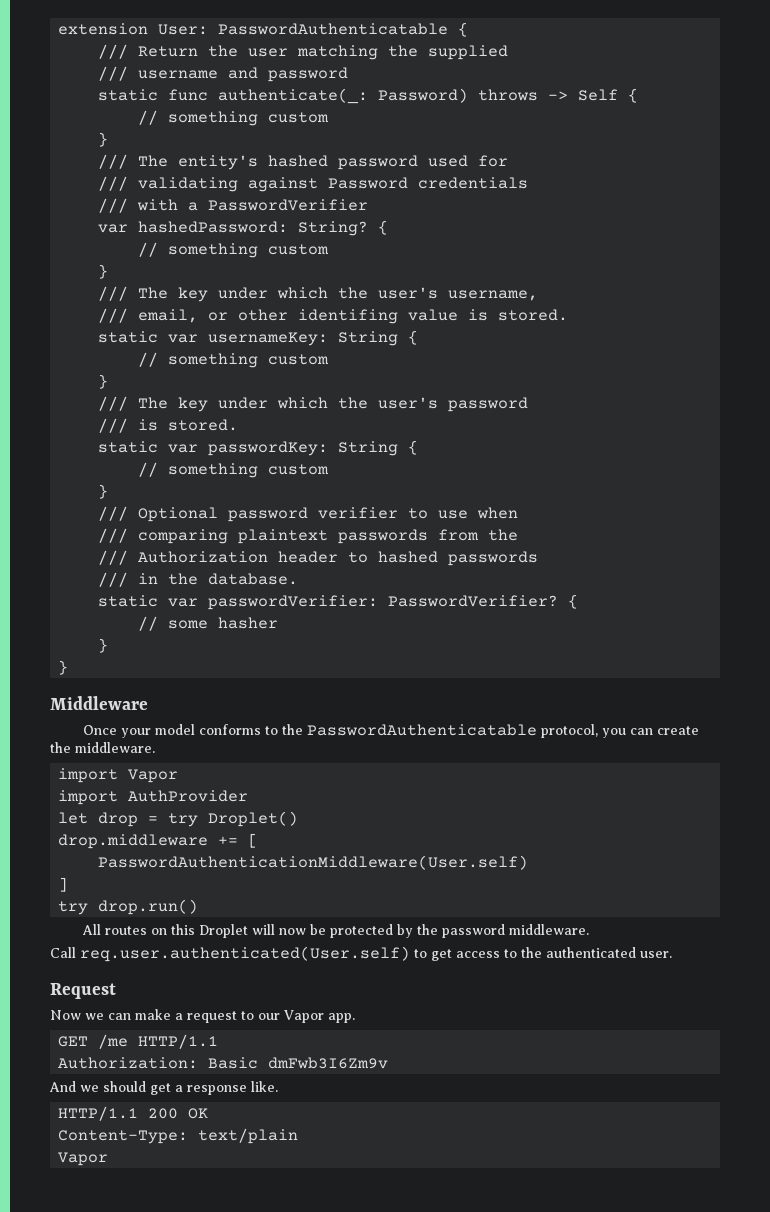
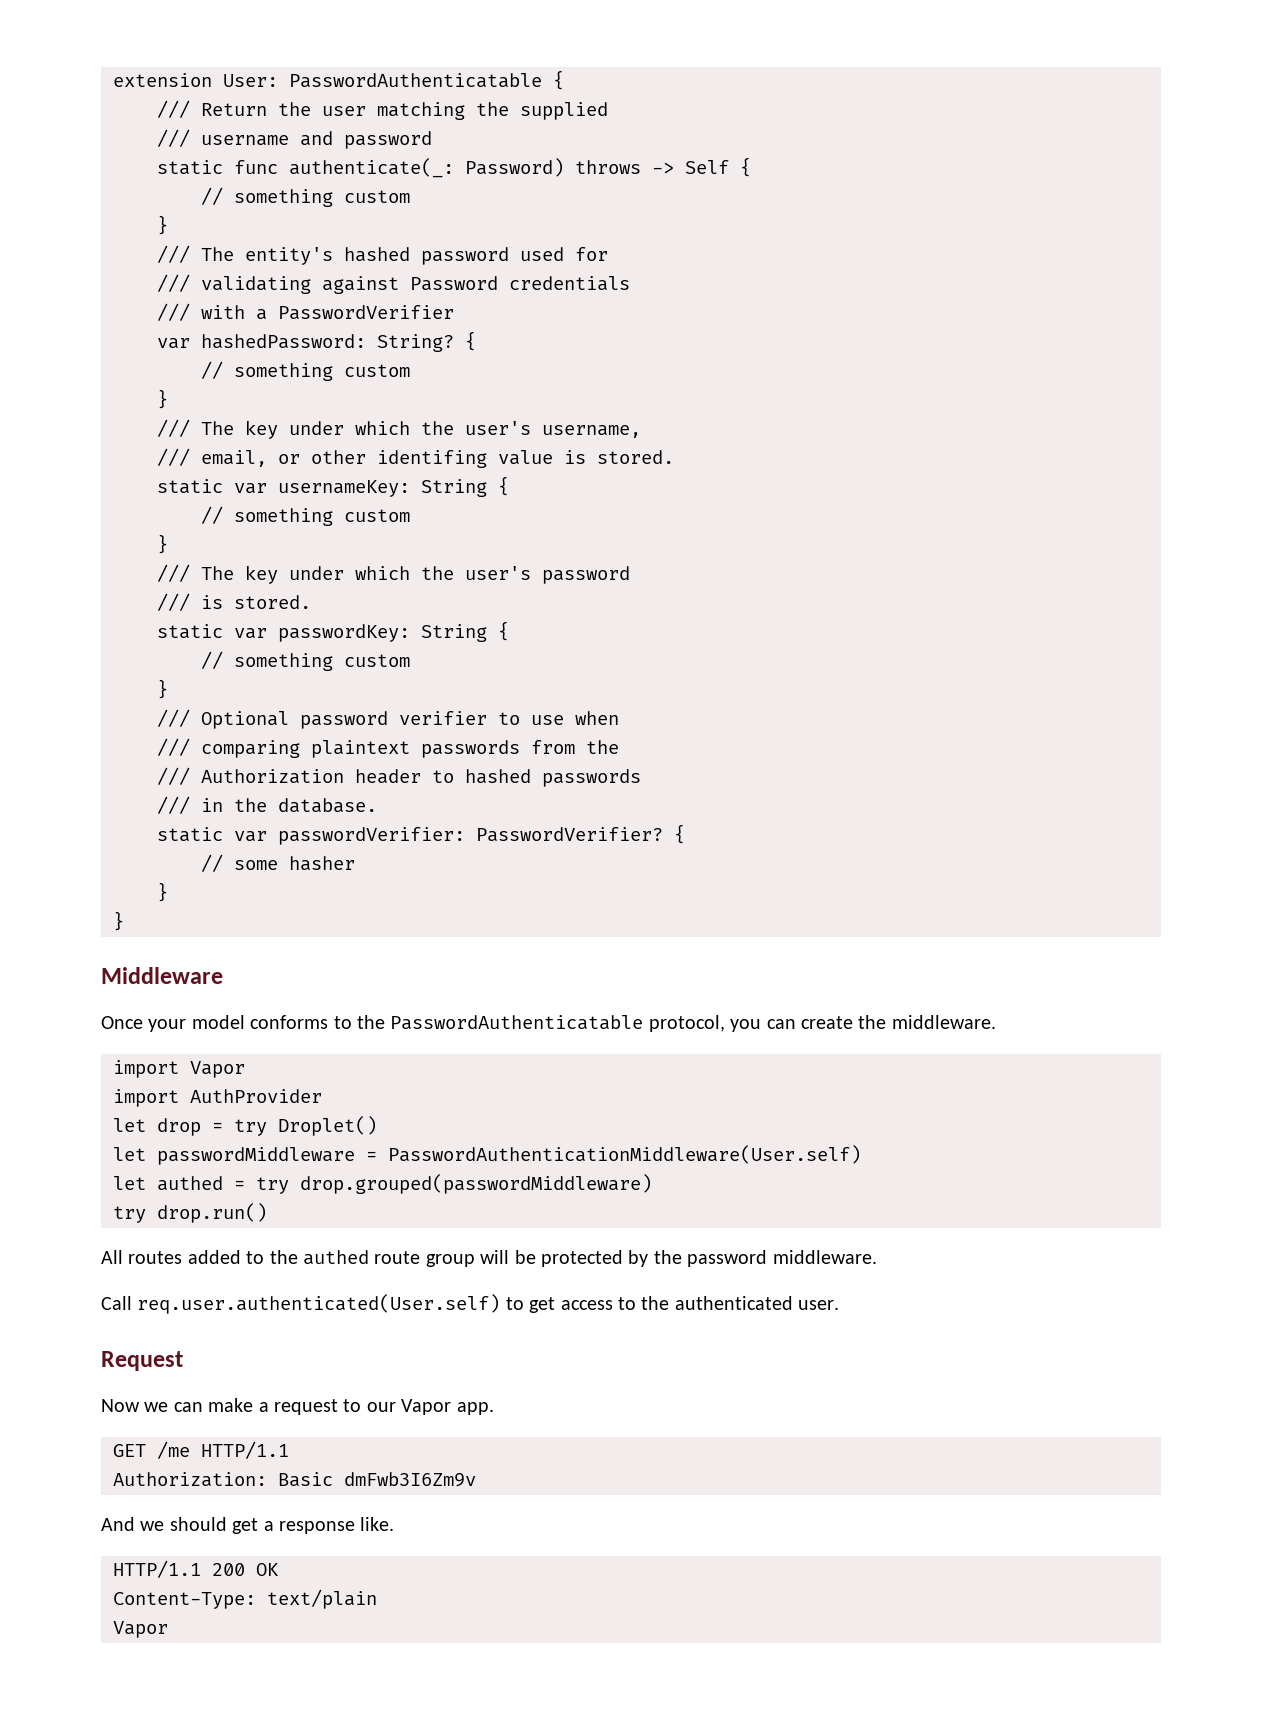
[58,833,259,849] [98,855,529,870] [58,877,69,892] [58,899,199,915] [82,924,307,938] drop.middleware += [ // PasswordAuthenticationMiddleware(User.self) // ] // try drop.run() // All routes on this Droplet will now -> [113,1145,861,1165] [113,1174,652,1194] [113,1203,267,1223] [101,1250,510,1267] let passwordMiddleware = PasswordAuthenticationMiddleware(User.self) // let authed = try drop.grouped(passwordMiddleware) // try drop.run() // All routes added to the authed route group will

